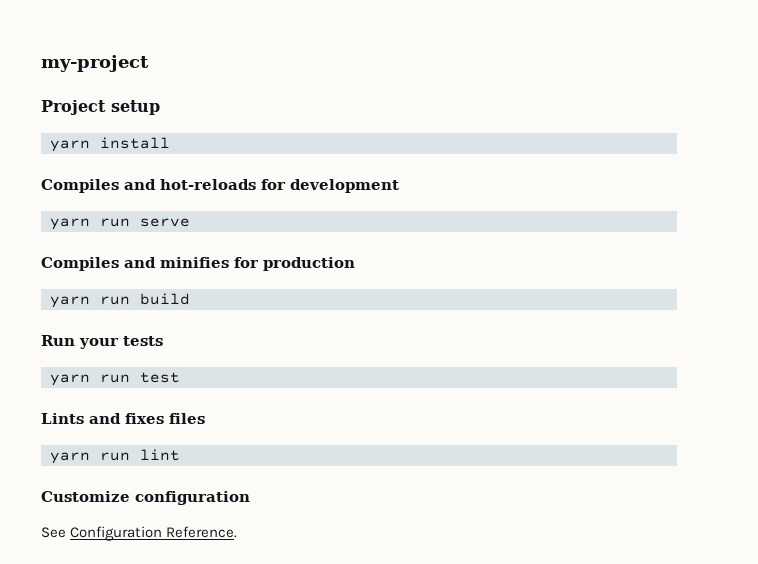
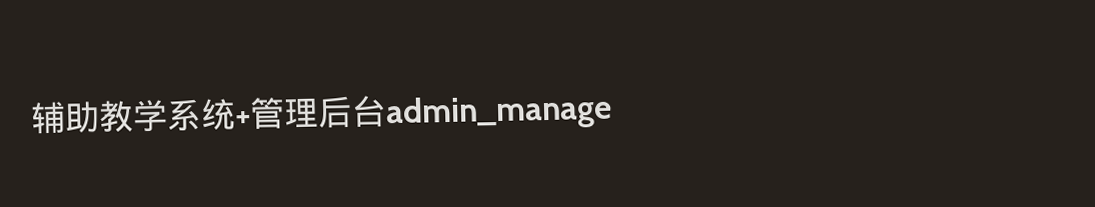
[41,55,149,72] [41,100,160,115] [50,137,170,152] [41,179,399,193] [50,218,190,230] [41,257,355,271] [50,293,190,308] [41,335,163,349] [50,372,180,386] [41,413,205,424] [50,449,180,464] [41,491,250,505] [41,526,238,541] my-project // Project setup // yarn install // Compiles and hot-reloads for development // yarn run serve // Compiles and minifies for production // yarn run build // Run your tests // yarn run test // Lints and fixes files // yarn run lint // Customize configuration // See Configuration Reference. -> [30,93,612,135] 辅助教学系统+管理后台admin_manage

